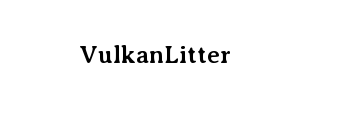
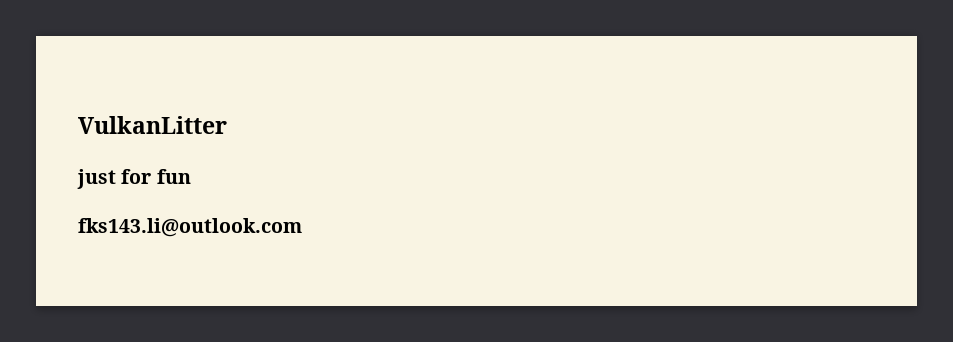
(231, 54) none -> [77,169,191,189] [78,218,302,237] // just for fun // fks143.li@outlook.com

